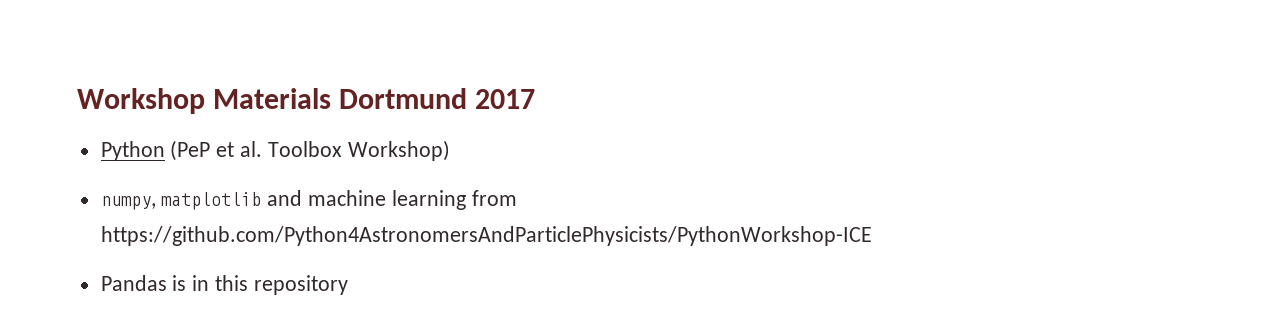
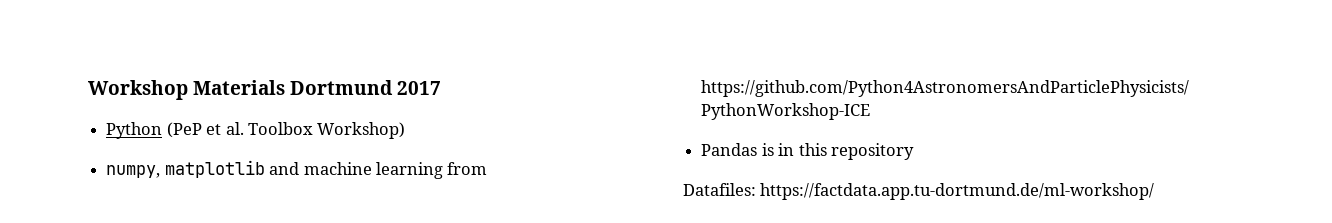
(348, 285) none -> [683,183,1155,200] // Datafiles: https://factdata.app.tu-dortmund.de/ml-workshop/

